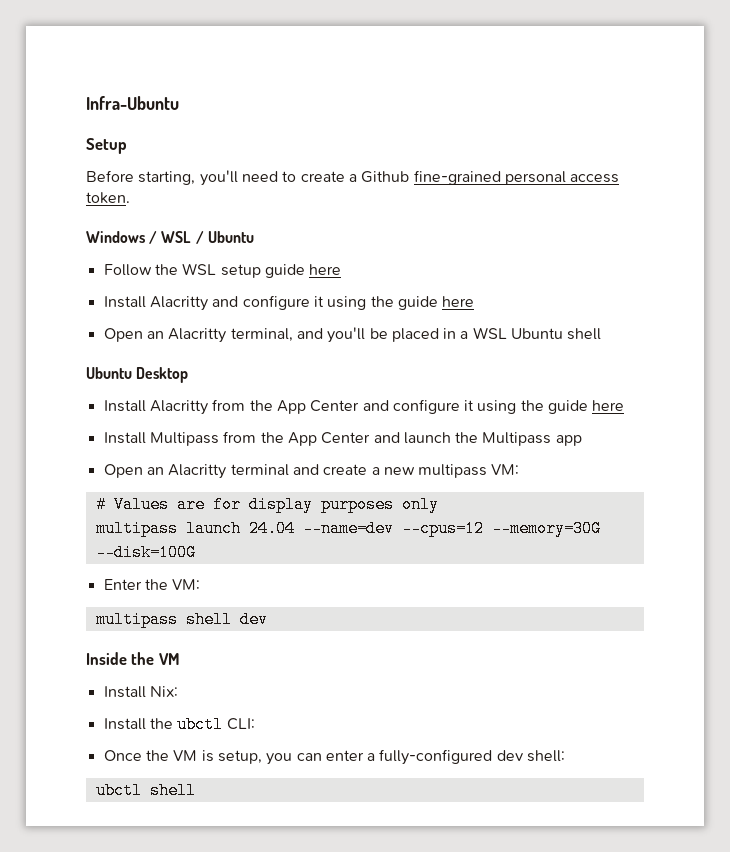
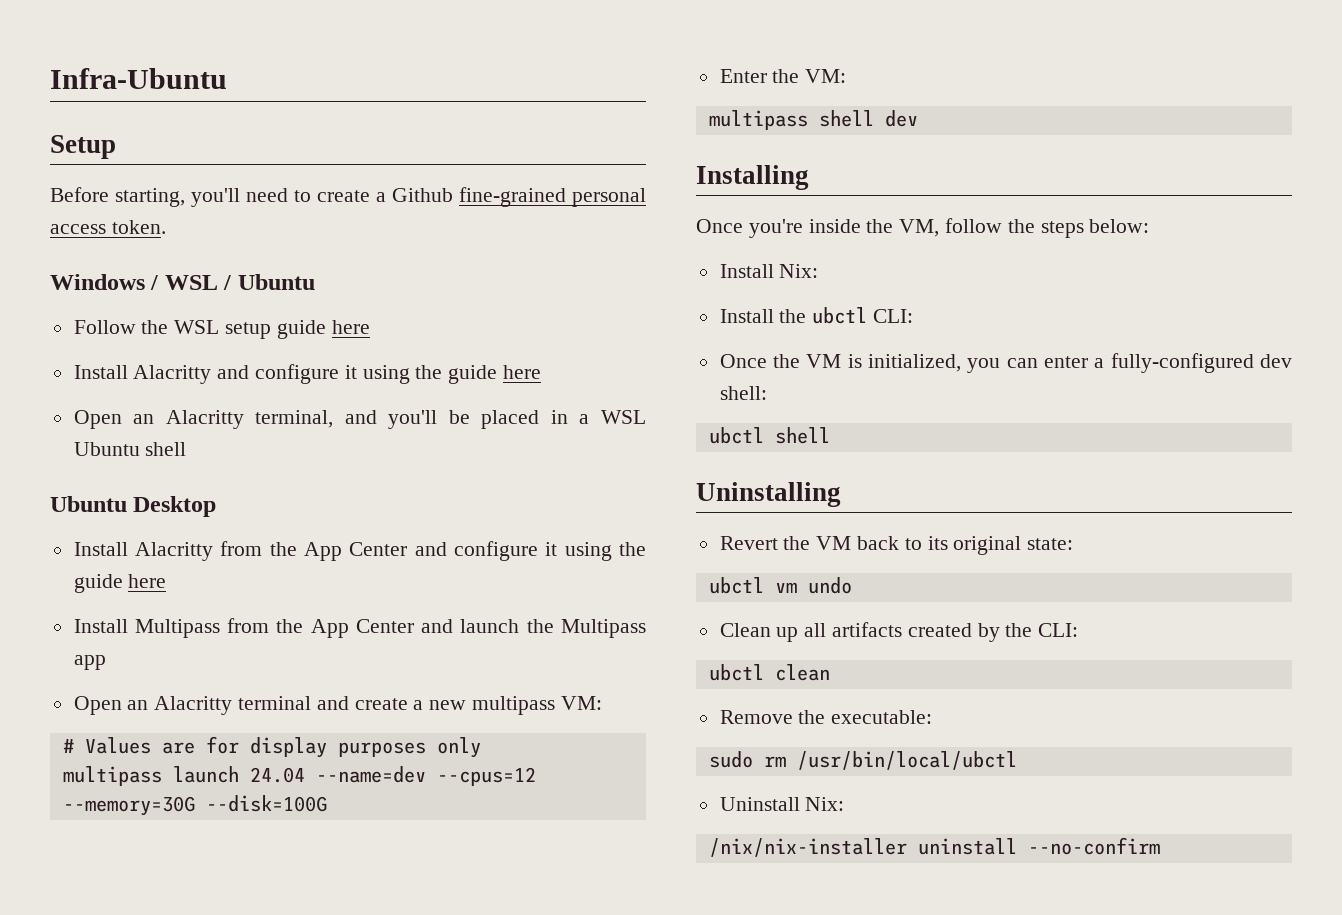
[86,652,180,665] Inside the VM -> [696,165,809,190] [696,218,1150,238] Installing // Once you're inside the VM, follow the steps below:
[217,750,262,764] setup, -> [867,354,961,372] initialized,
(196, 790) none -> [696,482,841,507] [719,536,1074,555] [708,577,852,594] [719,622,1079,642] [708,664,830,681] [719,710,933,724] [708,751,1017,770] [719,797,845,811] [708,837,1160,857] // Uninstalling // Revert the VM back to its original state: // ubctl vm undo // Clean up all artifacts created by the CLI: // ubctl clean // Remove the executable: // sudo rm /usr/bin/local/ubctl // Uninstall Nix: // /nix/nix-installer uninstall --no-confirm

